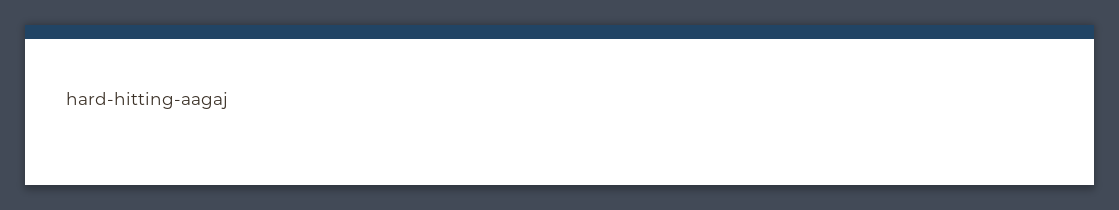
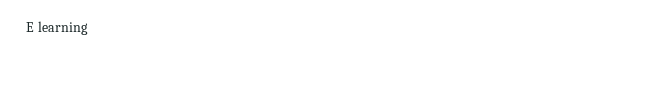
[66,92,228,109] hard-hitting-aagaj -> [26,21,88,35] E learning

